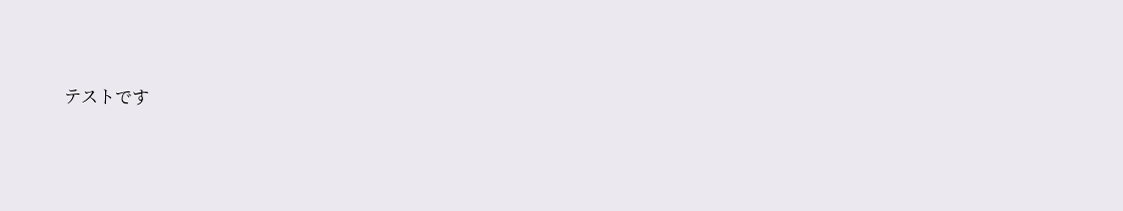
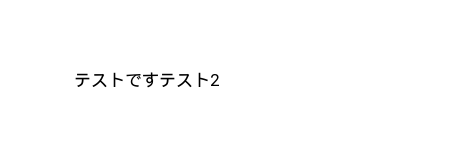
(150, 97) none -> [159,72,220,88] テスト2

